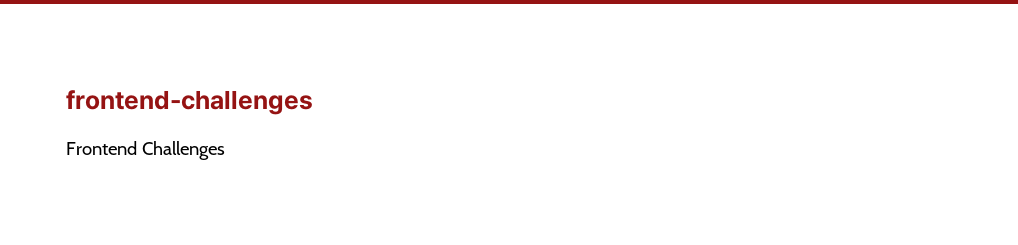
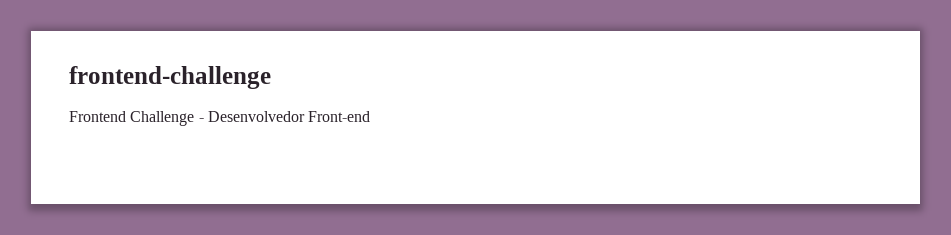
[66,90,313,115] frontend-challenges -> [69,66,271,89] frontend-challenge
[141,141,225,160] Challenges -> [130,111,371,126] Challenge - Desenvolvedor Front-end

